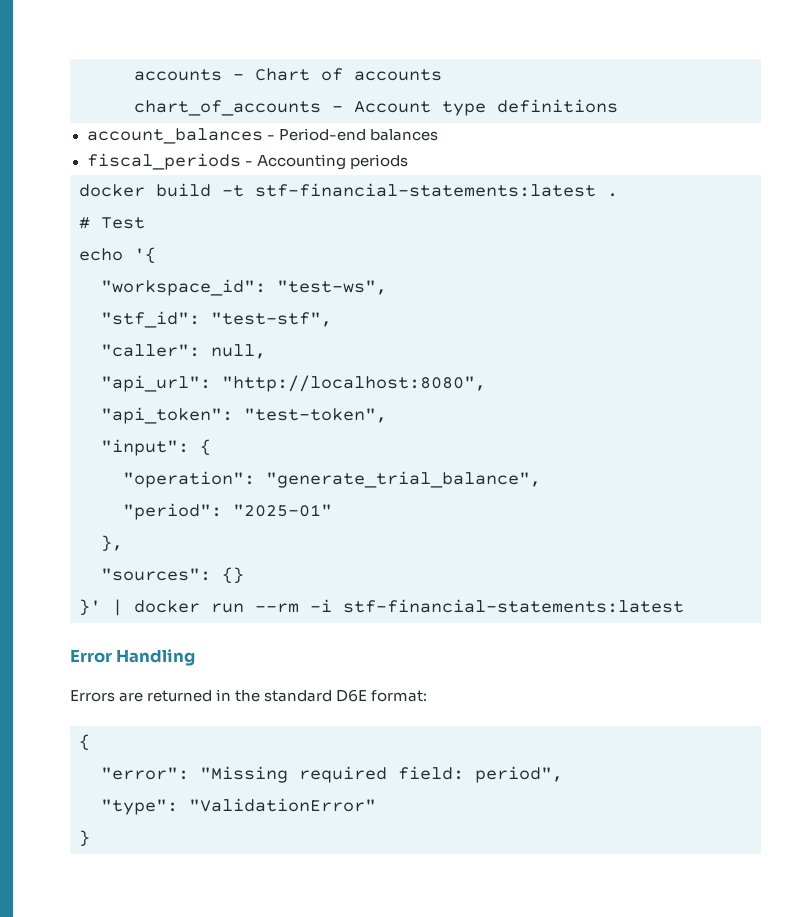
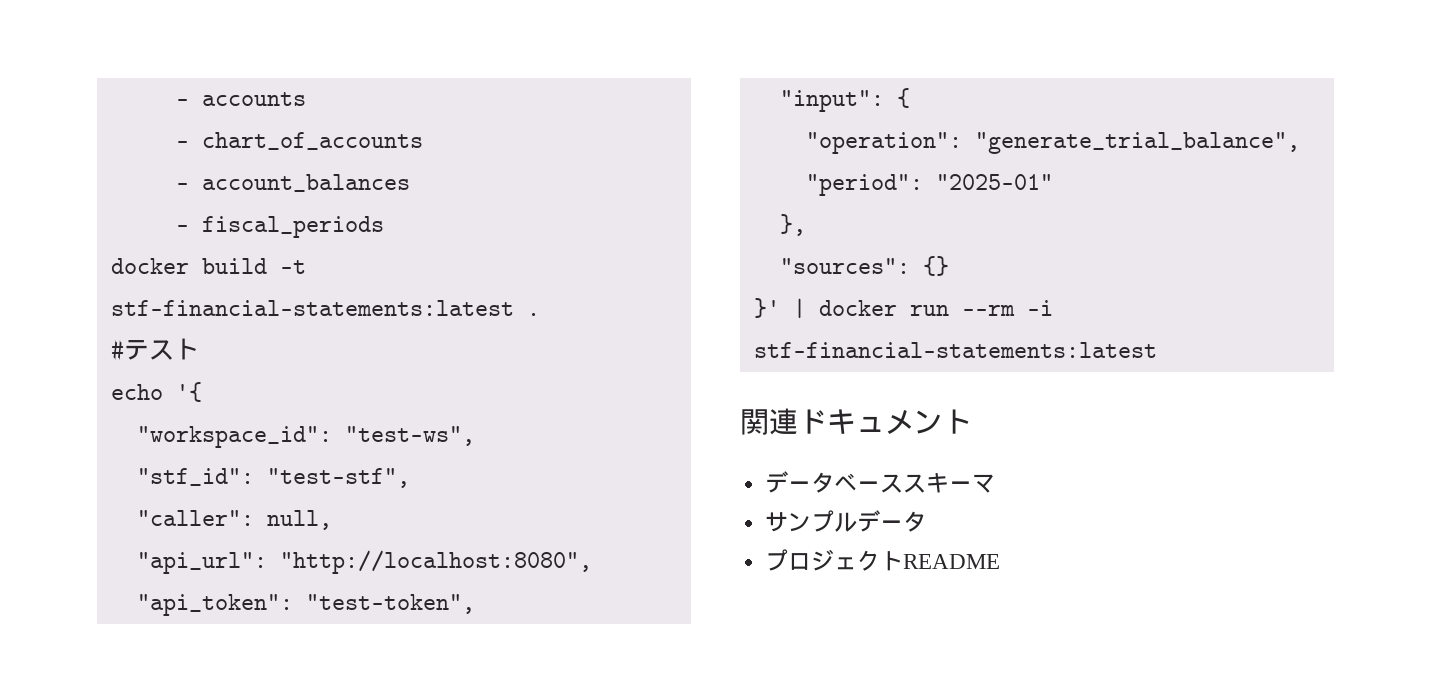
[134,68,343,81] accounts - Chart of -> [175,99,189,106] -
(442, 75) none -> [175,141,189,148] -
[332,99,618,116] [86,128,438,144] [86,153,408,170] - Account type definitions // account_balances - Period-end balances // fiscal_periods - Accounting periods -> [175,174,410,192] [175,216,384,238] // - account_balances // - fiscal_periods
[101,217,145,229] Test -> [123,338,199,360] テスト
[70,649,196,666] [70,689,428,702] [79,734,90,751] [101,766,563,783] [101,798,376,815] [79,830,90,847] Error Handling // Errors are returned in the standard D6E format: // { // "error": "Missing required field: period", // "type": "ValidationError" // } -> [740,408,972,435] [765,471,996,493] [765,510,927,532] [765,549,1001,571] 関連ドキュメント // データベーススキーマ // サンプルデータ // プロジェクトREADME

